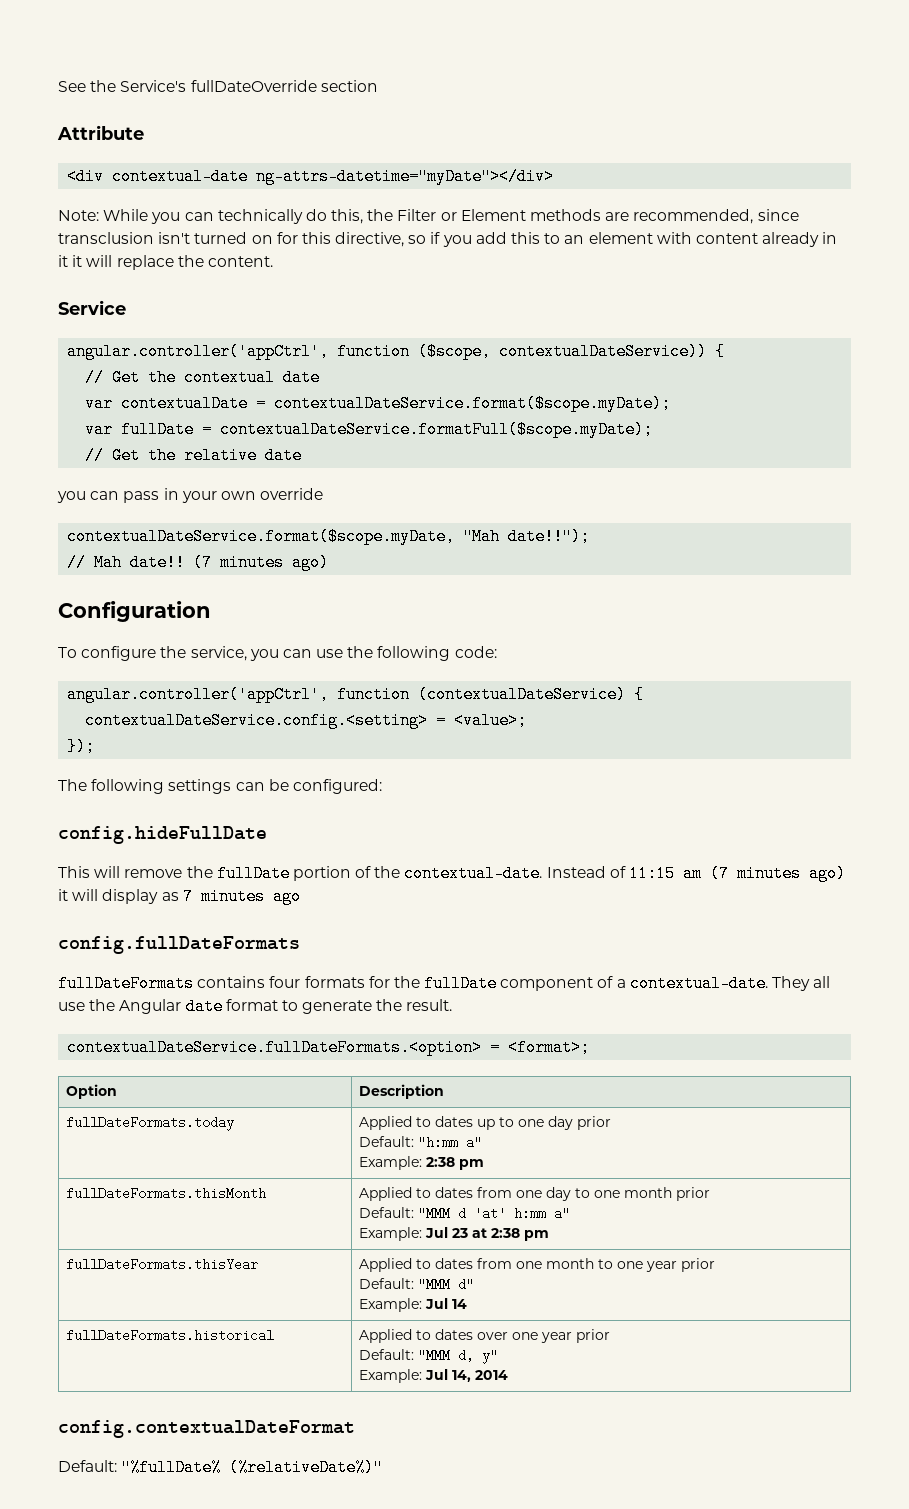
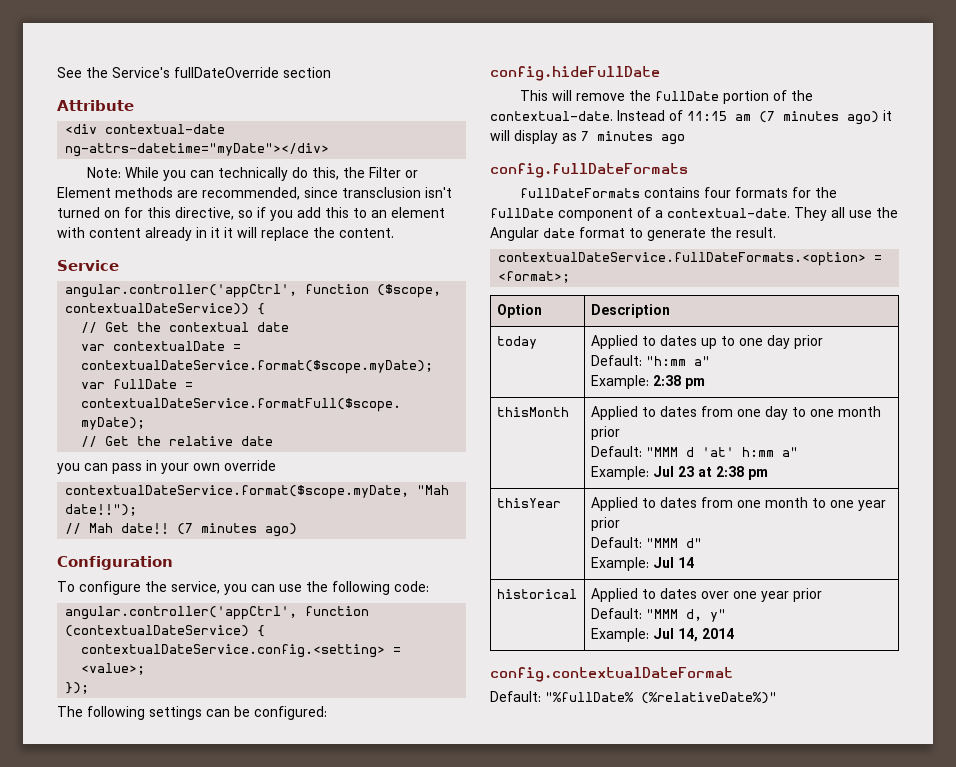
[65,1116,234,1131] fullDateFormats.today -> [496,336,537,349] today
[65,1187,266,1200] fullDateFormats.thisMonth -> [496,407,569,417] thisMonth
[65,1258,258,1271] fullDateFormats.thisYear -> [496,498,561,508] thisYear
[65,1329,274,1342] fullDateFormats.historical -> [496,589,577,599] historical

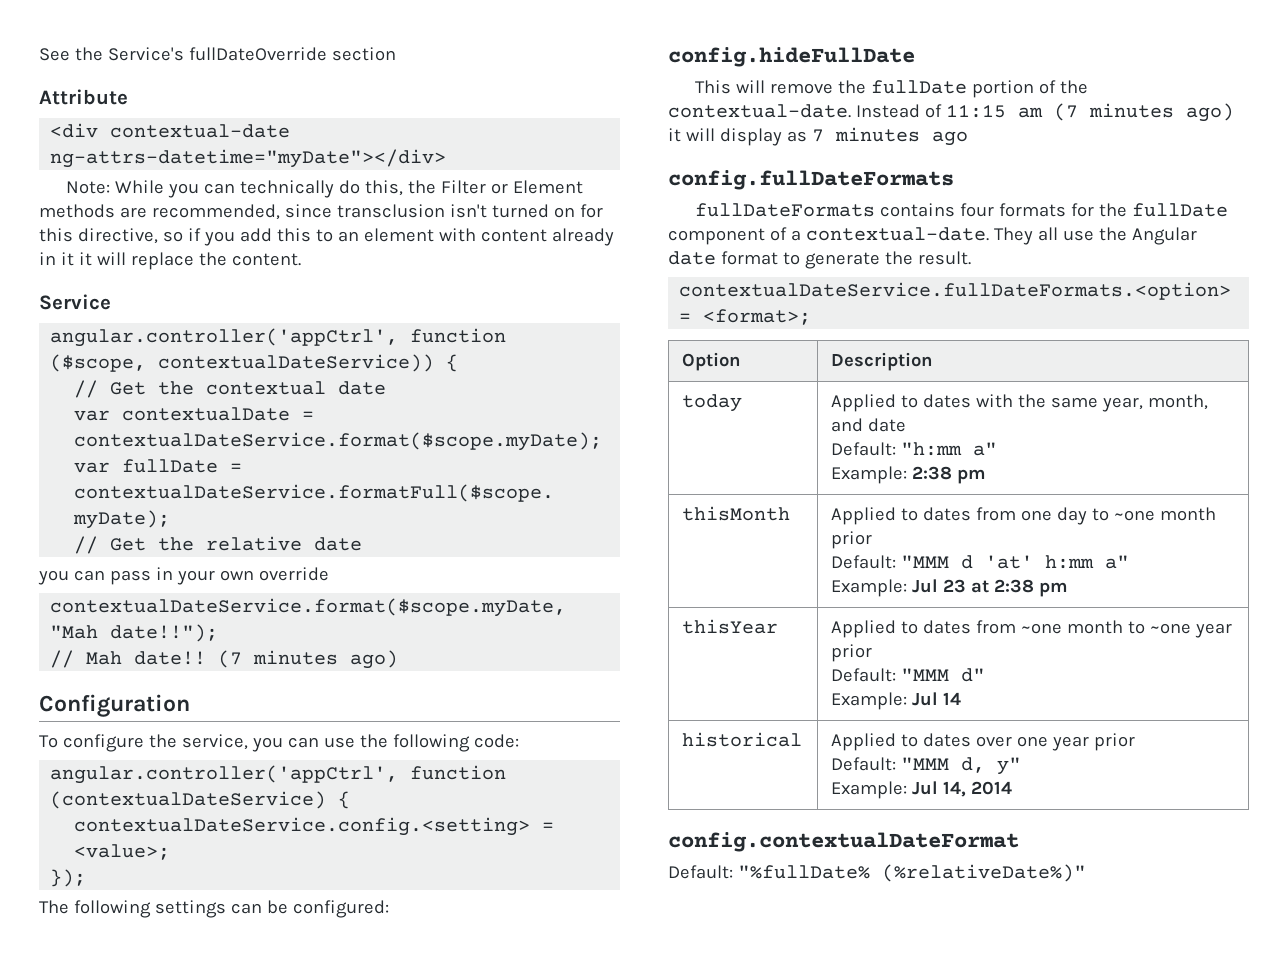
[700,335,823,349] up to one day prior -> [976,394,1209,412] [831,418,907,432] with the same year, month, and date
[809,409,834,417] one -> [1114,510,1156,521] ~one
[736,500,761,508] one -> [1021,623,1063,634] ~one
[829,500,854,508] one -> [1150,623,1192,634] ~one

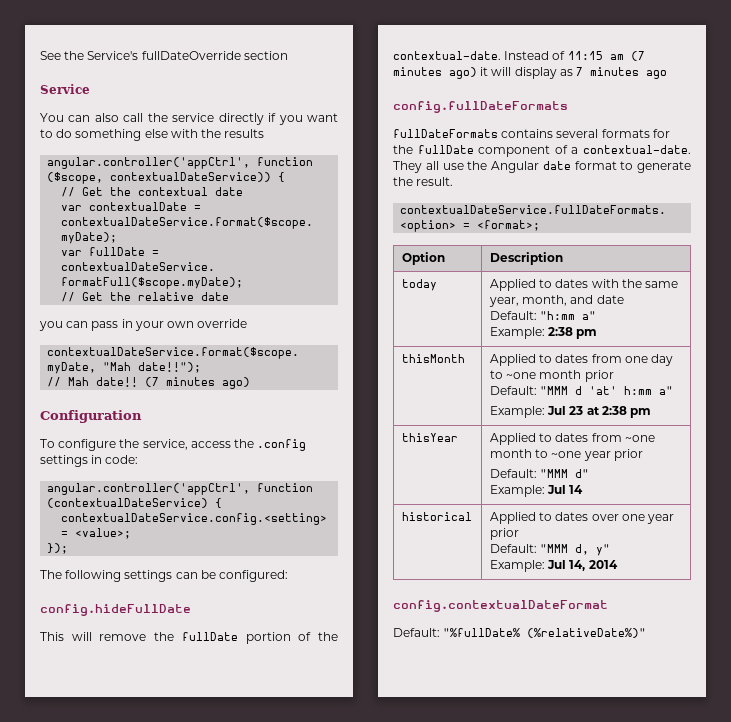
[39,89,128,105] [50,123,291,138] [50,149,447,168] [66,180,584,198] [39,204,603,220] [39,228,614,246] [39,252,301,270] [39,294,111,310] Attribute // <div contextual-date ng-attrs-datetime="myDate"></div> // Note: While you can technically do this, the Filter or Element methods are recommended, since transclusion isn't turned on for this directive, so if you add this to an element with content already in it it will replace the content. // Service -> [40,84,90,94] [40,113,338,125] [40,129,265,141] Service // You can also call the service directly if you want to do something else with the results
[251,734,470,752] you can use the following -> [190,439,307,451] [40,455,103,467] access the .config settings in
[960,203,995,217] four -> [556,129,599,138] several

